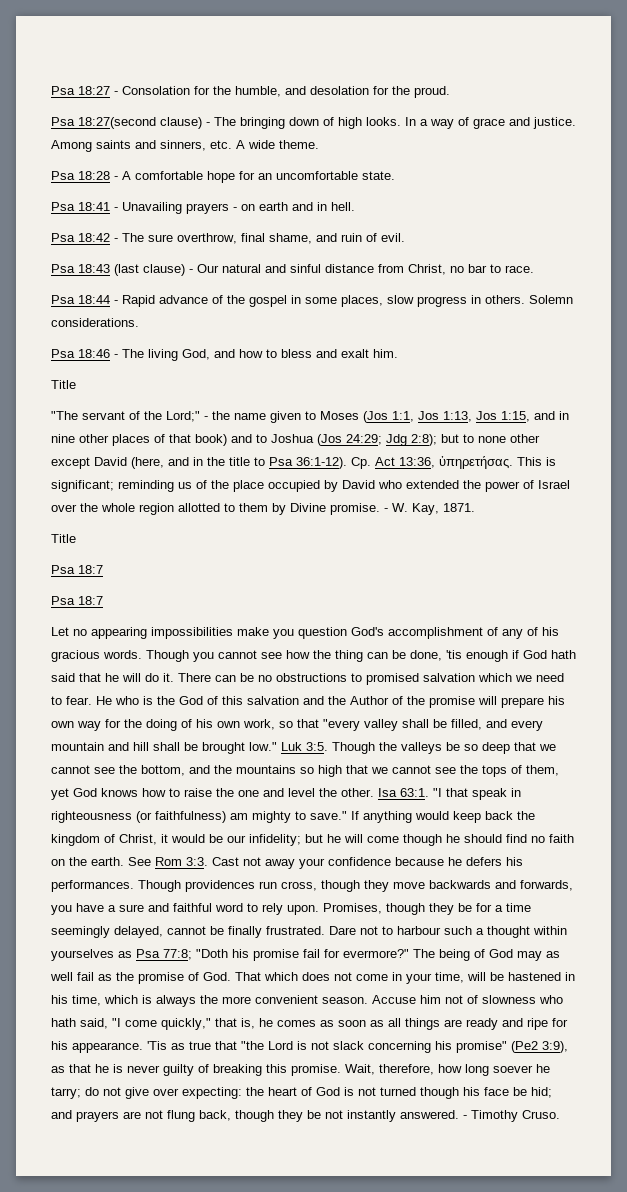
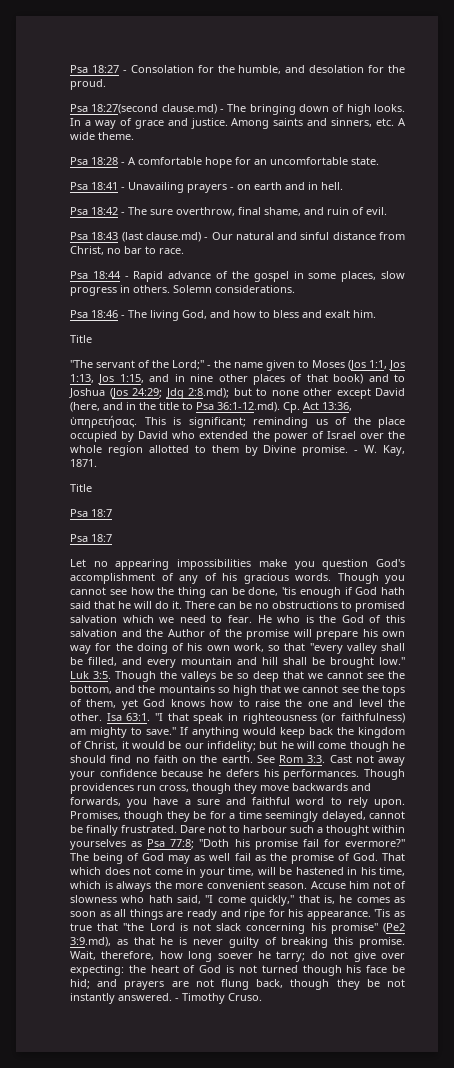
[160,117,202,129] clause) -> [161,104,217,114] clause.md)
[143,264,185,276] clause) -> [145,232,201,242] clause.md)
[411,434,437,446] 2:8); -> [188,388,229,398] 2:8.md);
[296,457,347,469] 36:1-12). -> [217,402,280,412] 36:1-12.md).
[542,1041,568,1053] 3:9), -> [70,937,111,947] 3:9.md),

